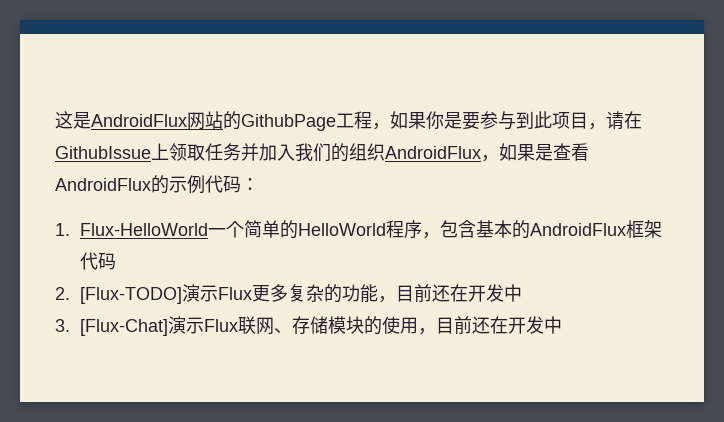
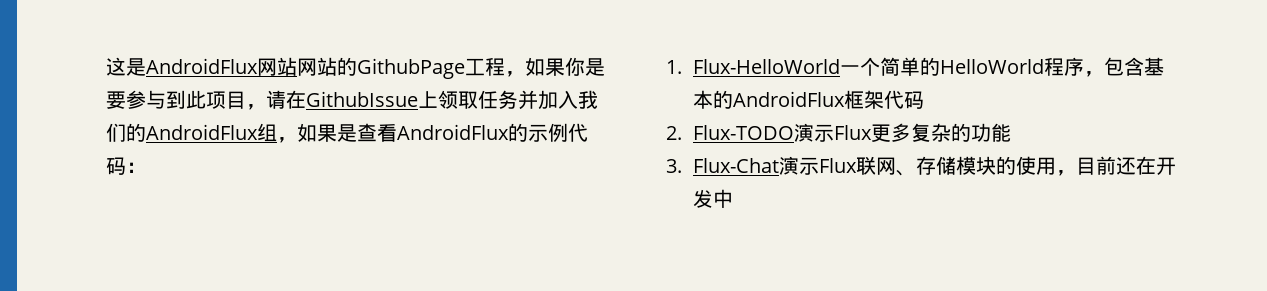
(223, 120) none -> [297,57,337,76] 网站
[349,143,481,161] 组织AndroidFlux -> [146,123,277,142] AndroidFlux组
[80,287,183,304] [Flux-TODO] -> [692,125,794,140] Flux-TODO
[378,284,523,303] ，目前还在开发中 -> (1011, 132) none
[80,319,169,336] [Flux-Chat] -> [692,158,779,173] Flux-Chat

